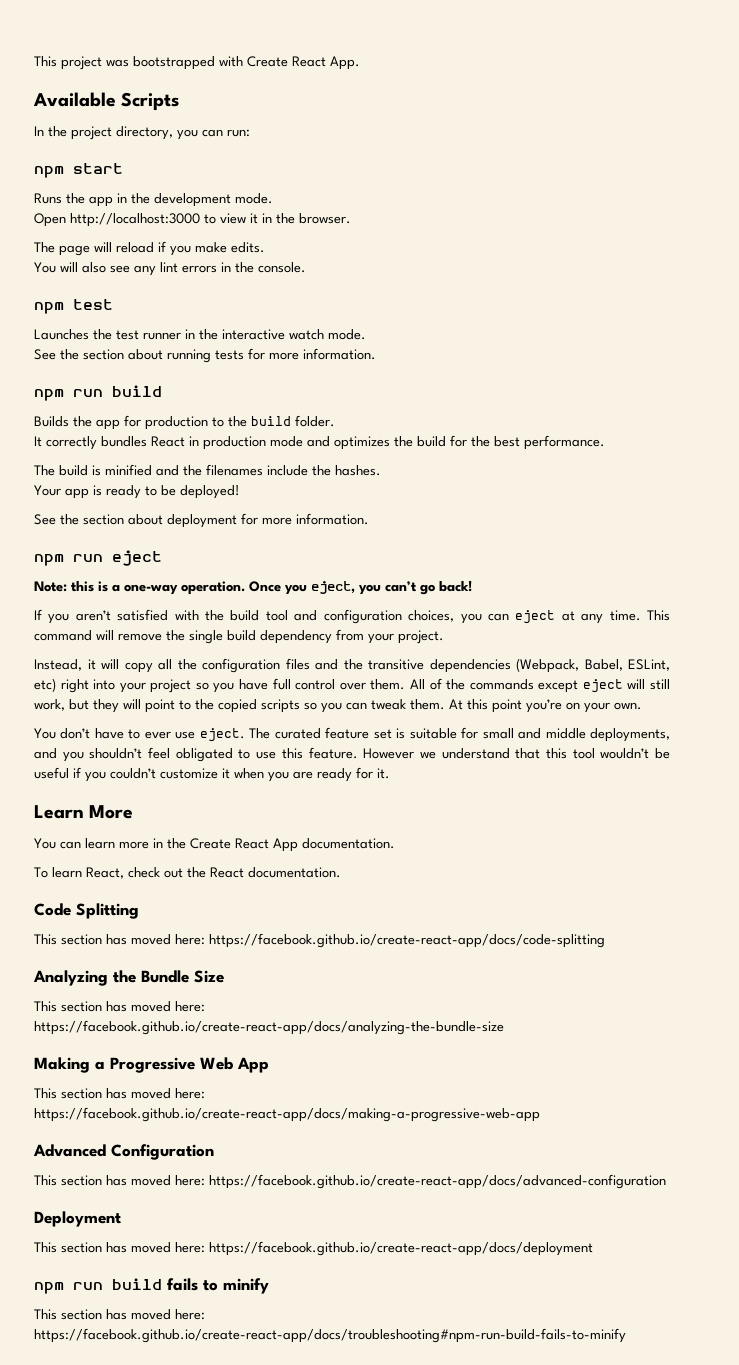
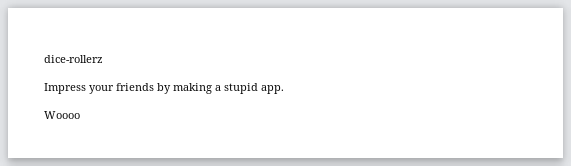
[34,56,360,70] [33,92,180,111] [34,126,250,140] [34,163,123,178] [34,193,273,207] [34,213,351,227] [34,241,265,256] [34,262,306,276] [34,299,113,314] [34,329,366,340] [34,348,376,363] [34,385,162,401] [34,415,335,430] [34,435,605,450] [34,464,381,476] [34,485,240,499] [34,513,369,528] [34,550,162,566] [34,581,472,595] [34,609,670,624] [34,629,444,644] [34,658,670,673] [34,678,670,693] [34,699,642,713] [34,727,671,742] [34,747,670,762] [34,767,390,782] [34,805,134,819] [34,838,395,852] [34,867,341,879] [34,903,139,919] [34,933,605,948] [33,970,224,986] [34,1001,205,1012] [34,1020,504,1035] [34,1057,269,1073] [34,1088,205,1099] [34,1107,540,1122] [33,1144,214,1160] [34,1174,666,1189] [34,1211,121,1227] [34,1241,593,1256] [34,1278,269,1294] [34,1309,205,1320] [34,1328,626,1343] This project was bootstrapped with Create React App. // Available Scripts // In the project directory, you can run: // npm start // Runs the app in the development mode. // Open http://localhost:3000 to view it in the browser. // The page will reload if you make edits. // You will also see any lint errors in the console. // npm test // Launches the test runner in the interactive watch mode. // See the section about running tests for more information. // npm run build // Builds the app for production to the build folder. // It correctly bundles React in production mode and optimizes the build for the best performance. // The build is minified and the filenames include the hashes. // Your app is ready to be deployed! // See the section about deployment for more information. // npm run eject // Note: this is a one-way operation. Once you eject, you can’t go back! // If you aren’t satisfied with the build tool and configuration choices, you can eject at any time. This command will remove the single build dependency from your project. // Instead, it will copy all the configuration files and the transitive dependencies (Webpack, Babel, ESLint, etc) right into your project so you have full control over them. All of the commands except eject will still work, but they will point to the copied scripts so you can tweak them. At this point you’re on your own. // You don’t have to ever use eject. The curated feature set is suitable for small and middle deployments, and you shouldn’t feel obligated to use this feature. However we understand that this tool wouldn’t be useful if you couldn’t customize it when you are ready for it. // Learn More // You can learn more in the Create React App documentation. // To learn React, check out the React documentation. // Code Splitting // This section has moved here: https://facebook.github.io/create-react-app/docs/code-splitting // Analyzing the Bundle Size // This section has moved here: https://facebook.github.io/create-react-app/docs/analyzing-the-bundle-size // Making a Progressive Web App // This section has moved here: https://facebook.github.io/create-react-app/docs/making-a-progressive-web-app // Advanced Configuration // This section has moved here: https://facebook.github.io/create-react-app/docs/advanced-configuration // Deployment // This section has moved here: https://facebook.github.io/create-react-app/docs/deployment // npm run build fails to minify // This section has moved here: https://facebook.github.io/create-react-app/docs/troubleshooting#npm-run-build-fails-to-minify -> [44,55,103,63] [44,83,284,94] [44,111,80,119] dice-rollerz // Impress your friends by making a stupid app. // Woooo

